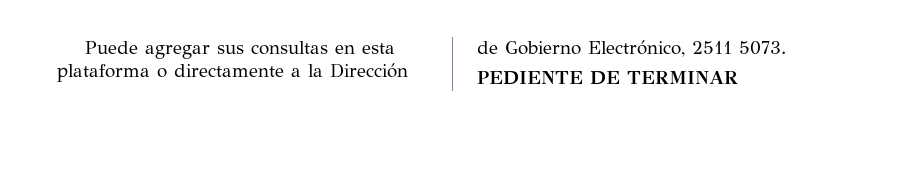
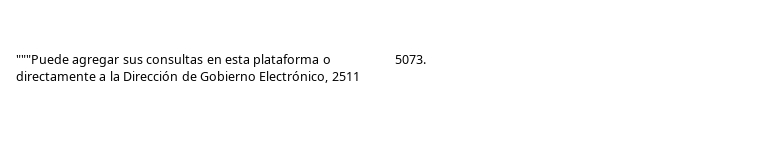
[84,41,138,54] Puede -> [16,54,69,64] """Puede
[477,71,738,85] // PEDIENTE DE TERMINAR -> (426, 59) none

